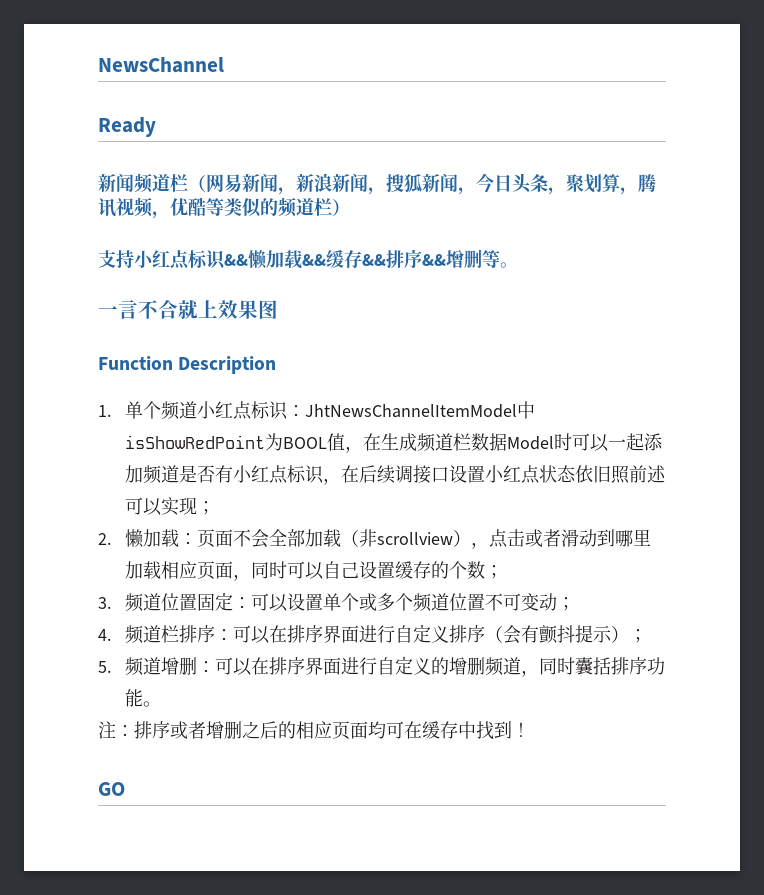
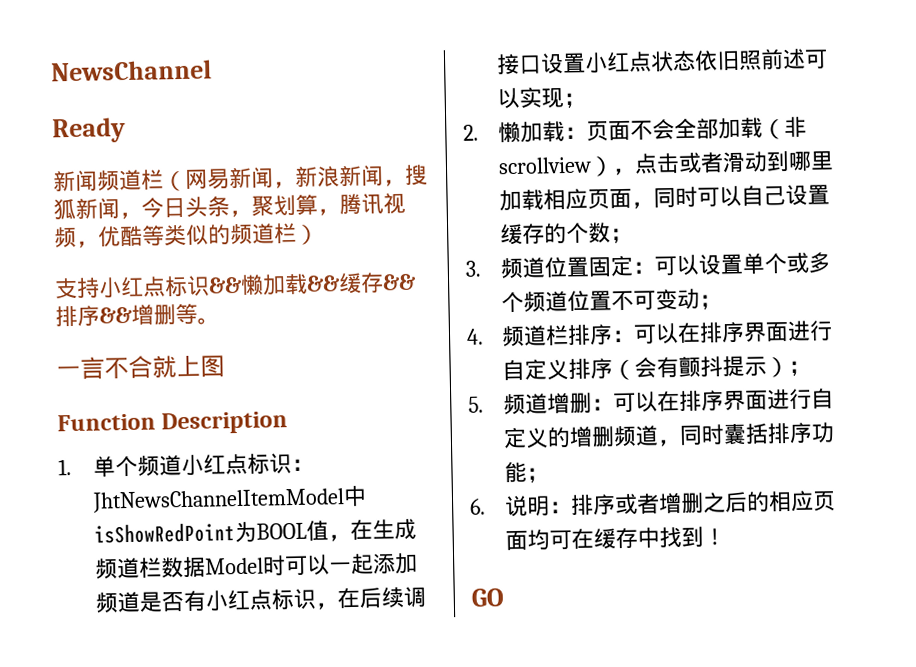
[218,300,258,319] 效果 -> (201, 366) none
[143,701,162,707] [98,721,116,739] 。 // 注 -> [526,467,550,483] [470,495,551,518] ； // 6.说明

